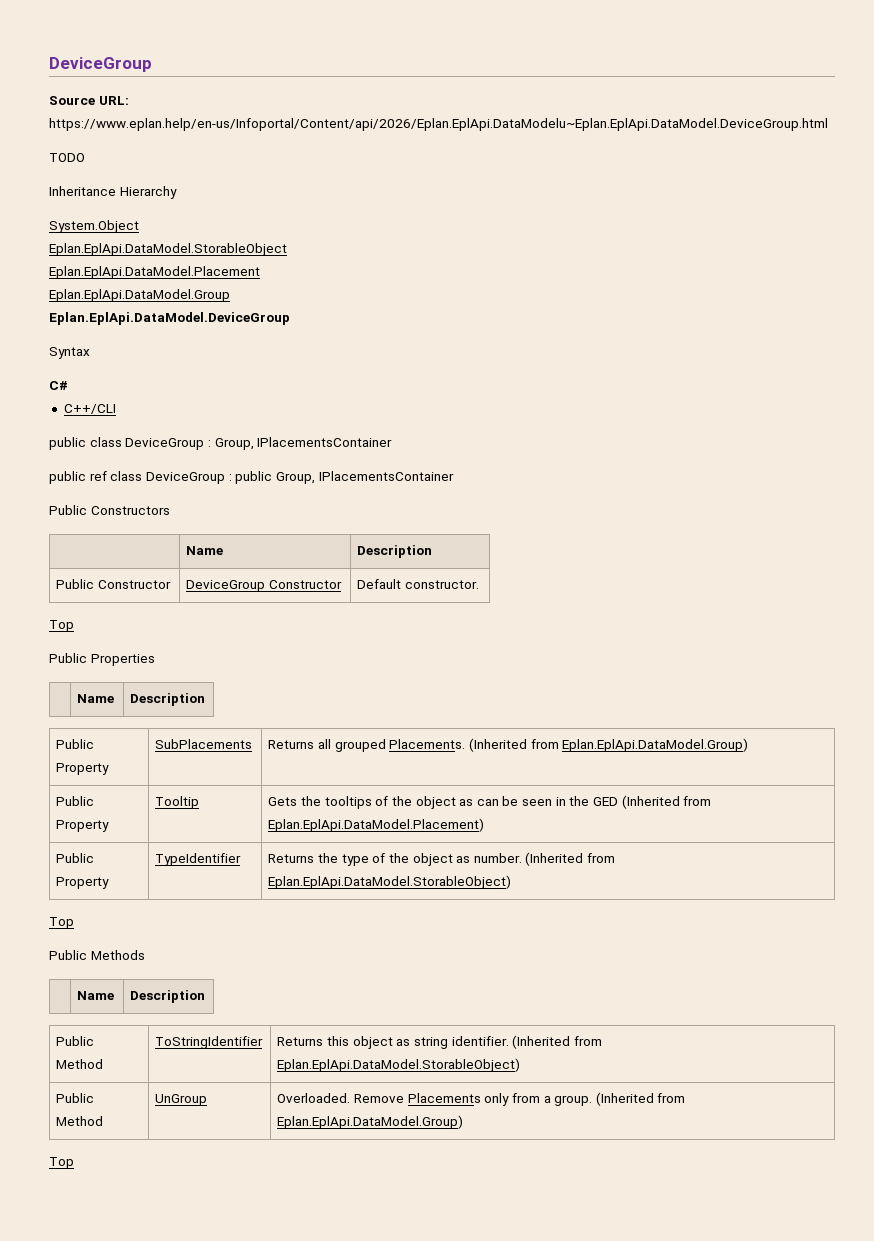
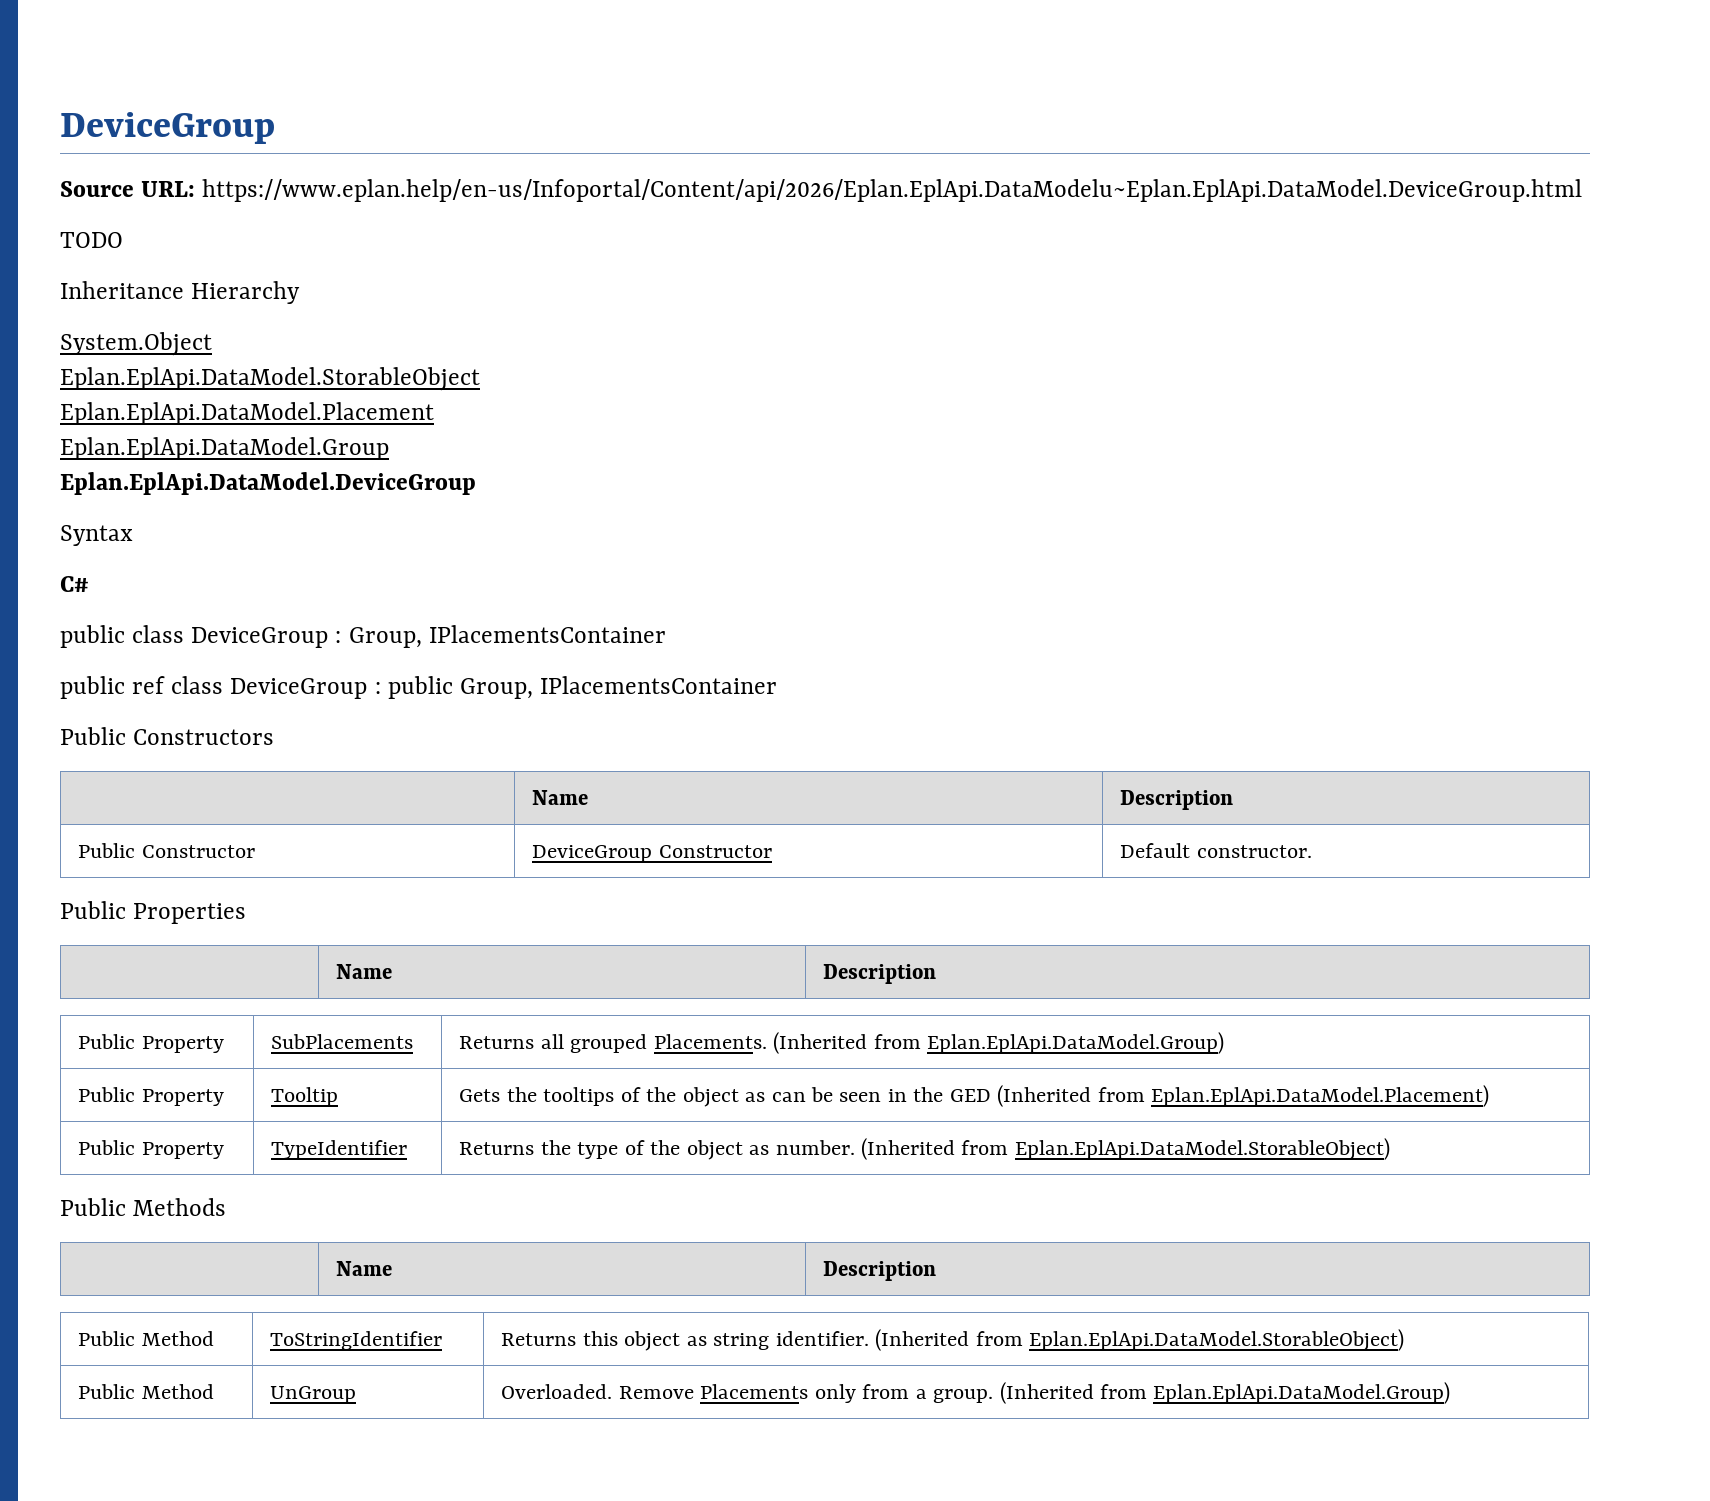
[63,404,116,414] // C++/CLI -> (89, 584) none
[49,620,74,632] // Top -> (1312, 851) none
[49,917,74,929] // Top -> (1390, 1149) none
[49,1157,74,1169] // Top -> (1451, 1393) none

